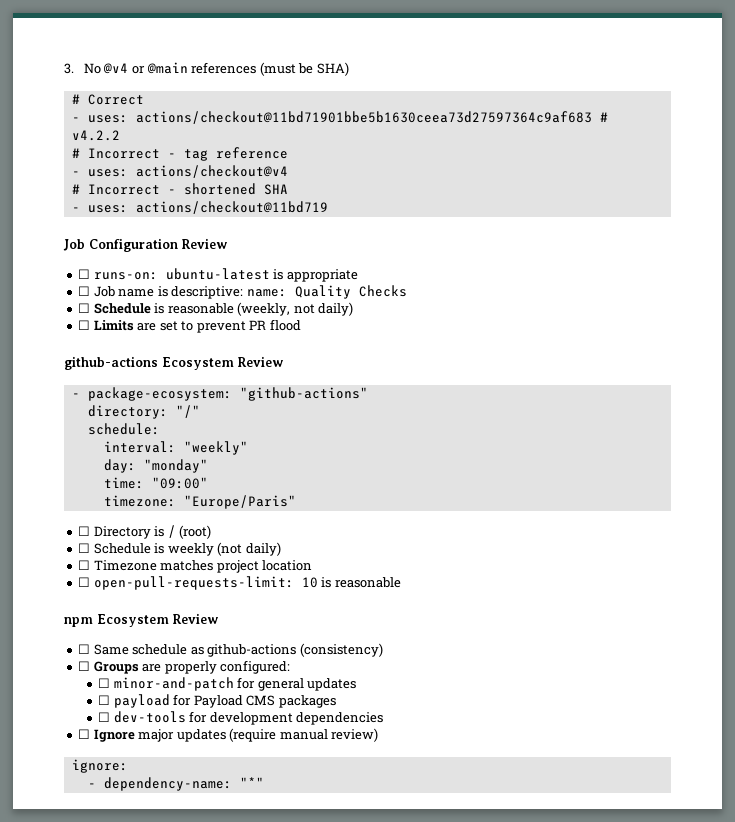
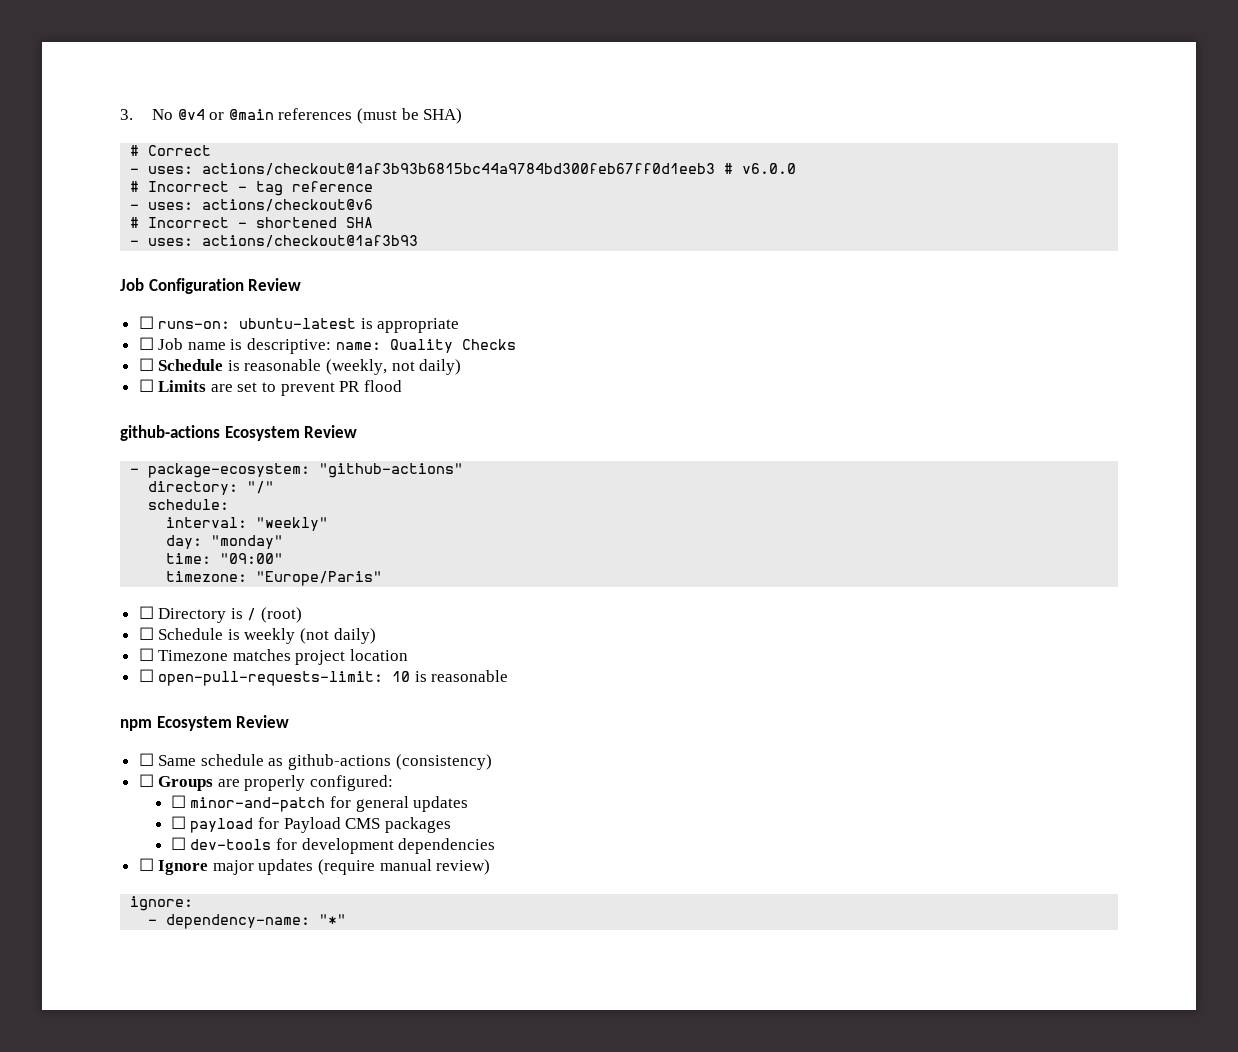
[135,111,608,124] [71,130,120,141] actions/checkout@11bd71901bbe5b1630ceea73d27597364c9af683 # v4.2.2 -> [202,163,797,176] actions/checkout@1af3b93b6815bc44a9784bd300feb67ff0d1eeb3 # v6.0.0
[135,165,288,178] actions/checkout@v4 -> [202,199,374,212] actions/checkout@v6
[135,201,328,214] actions/checkout@11bd719 -> [202,235,419,248] actions/checkout@1af3b93

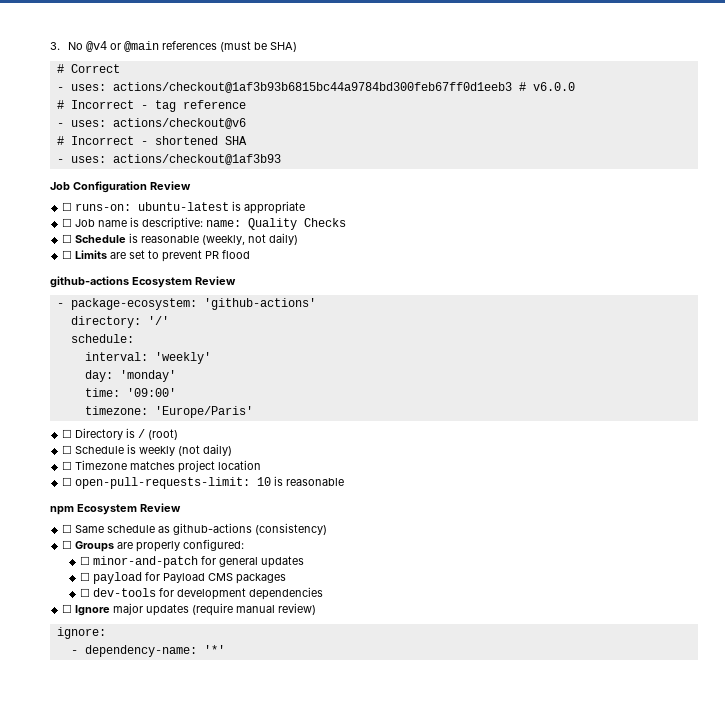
[319,463,464,478] "github-actions" -> [203,298,316,310] 'github-actions'
[247,481,275,494] "/" -> [147,316,169,325] '/'
[256,517,329,531] "weekly" -> [154,352,211,364] 'weekly'
[211,535,284,549] "monday" -> [119,370,176,382] 'monday'
[220,553,284,564] "09:00" -> [126,388,176,397] '09:00'
[256,571,383,586] "Europe/Paris" -> [154,406,253,418] 'Europe/Paris'
[319,914,347,925] "*" -> [203,645,225,654] '*'

